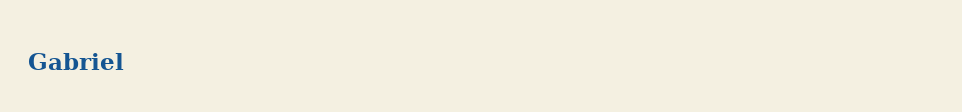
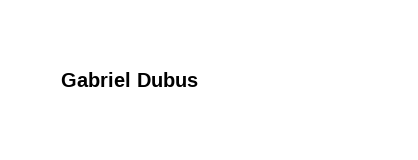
(124, 61) none -> [137,72,198,87] Dubus

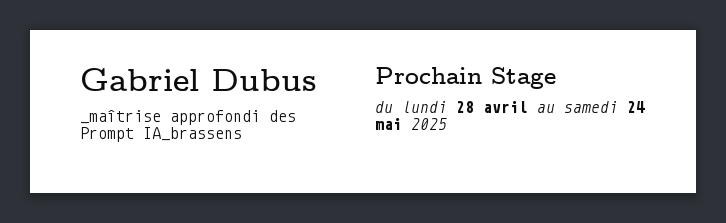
(198, 79) none -> [80,110,296,125] [80,127,242,142] [375,67,556,89] [375,101,645,113] [375,118,447,130] // _maîtrise approfondi des Prompt IA_brassens // Prochain Stage // du lundi 28 avril au samedi 24 mai 2025

